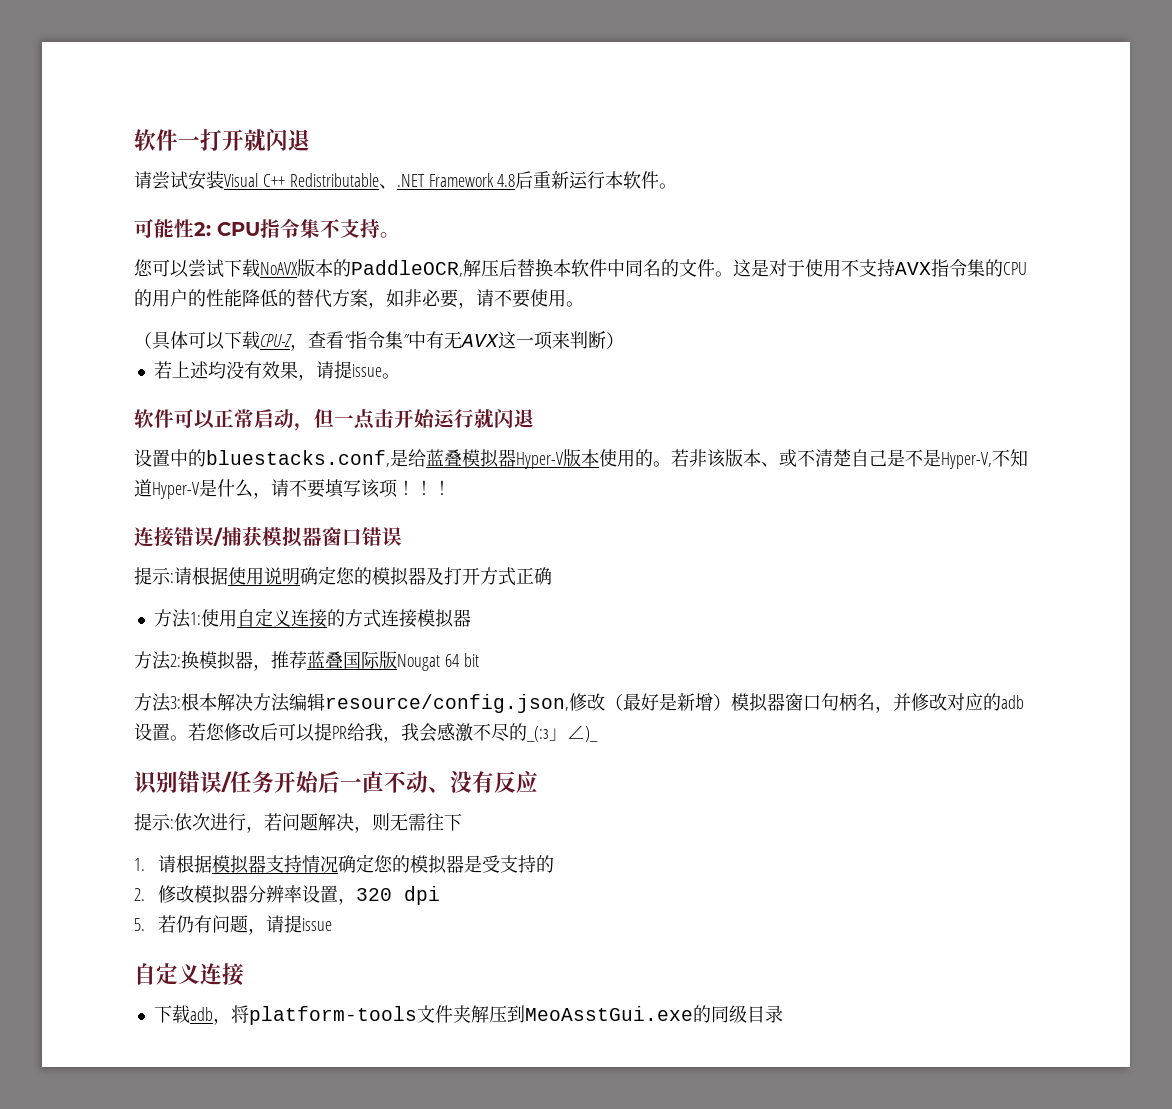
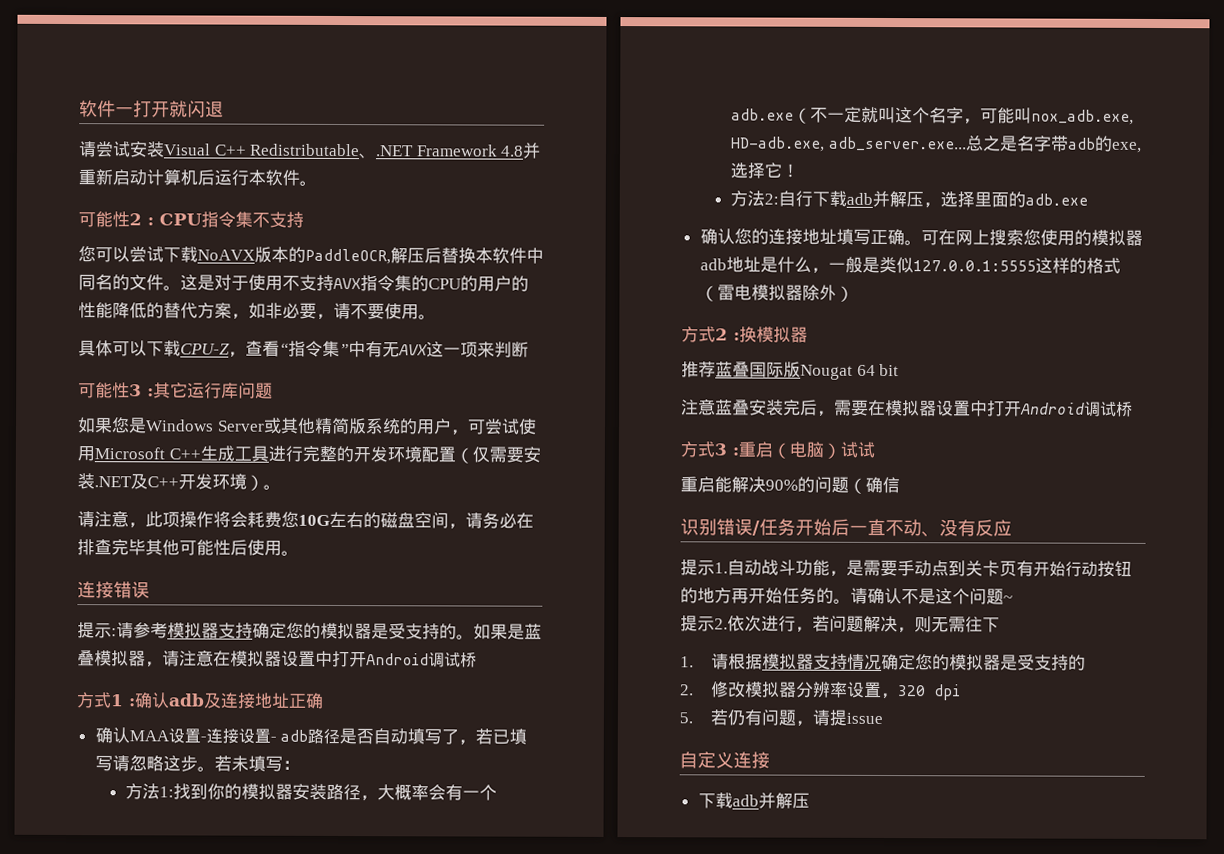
[515,171,570,189] 后重新 -> [522,142,542,159] [78,169,215,186] 并重新启动计算机后
[194,222,211,236] 2: -> [129,213,154,226] 2 :
[380,232,400,238] 。 -> (304, 219) none
[134,332,152,349] （ -> (436, 317) none
[606,332,624,349] [153,361,400,381] [134,409,534,431] [134,449,1028,469] [134,479,451,499] [134,527,402,547] [134,566,552,586] [153,608,471,628] [134,651,271,671] ） // 若上述均没有效果，请提issue。 // 软件可以正常启动，但一点击开始运行就闪退 // 设置中的bluestacks.conf,是给蓝叠模拟器Hyper-V版本使用的。若非该版本、或不清楚自己是不是Hyper-V,不知道Hyper-V是什么，请不要填写该项！！！ // 连接错误/捕获模拟器窗口错误 // 提示:请根据使用说明确定您的模拟器及打开方式正确 // 方法1:使用自定义连接的方式连接模拟器 // 方法2:换模拟器， -> [78,382,273,399] [77,417,537,436] [77,445,541,464] [77,473,281,491] [77,511,534,530] [77,539,299,556] [77,581,150,599] [77,622,542,640] [77,650,477,668] [76,692,324,709] [94,727,528,746] [94,754,300,772] [125,783,498,802] [731,106,1135,125] [731,135,1143,153] [730,162,800,179] [730,190,1089,209] [699,228,1143,246] [699,256,1121,274] [699,284,854,302] [681,326,808,343] // 可能性3 :其它运行库问题 // 如果您是Windows Server或其他精简版系统的用户，可尝试使用Microsoft C++生成工具进行完整的开发环境配置（仅需要安装.NET及C++开发环境）。 // 请注意，此项操作将会耗费您10G左右的磁盘空间，请务必在排查完毕其他可能性后使用。 // 连接错误 // 提示:请参考模拟器支持确定您的模拟器是受支持的。如果是蓝叠模拟器，请注意在模拟器设置中打开Android调试桥 // 方式1 :确认adb及连接地址正确 // 确认MAA设置-连接设置- adb路径是否自动填写了，若已填写请忽略这步。若未填写： // 方法1:找到你的模拟器安装路径，大概率会有一个adb.exe（不一定就叫这个名字，可能叫nox_adb.exe, HD-adb.exe, adb_server.exe...总之是名字带adb的exe,选择它！ // 方法2:自行下载adb并解压，选择里面的adb.exe // 确认您的连接地址填写正确。可在网上搜索您使用的模拟器adb地址是什么，一般是类似127.0.0.1:5555这样的格式（雷电模拟器除外） // 方式2 :换模拟器 //
[134,693,1024,713] [134,723,598,743] 方法3:根本解决方法编辑resource/config.json,修改（最好是新增）模拟器窗口句柄名，并修改对应的adb设置。若您修改后可以提PR给我，我会感激不尽的_(:з」∠)_ -> [681,399,1133,417] [680,441,875,459] [680,476,900,494] 注意蓝叠安装完后，需要在模拟器设置中打开Android调试桥 // 方式3 :重启（电脑）试试 // 重启能解决90%的问题（确信
[170,819,174,829] : -> [714,559,1132,577] [680,587,1013,605] [680,615,728,632] 1.自动战斗功能，是需要手动点到关卡页有开始行动按钮的地方再开始任务的。请确认不是这个问题~ // 提示2.
[212,1005,783,1025] ，将platform-tools文件夹解压到MeoAsstGui.exe的同级目录 -> [757,792,810,809] 并解压

